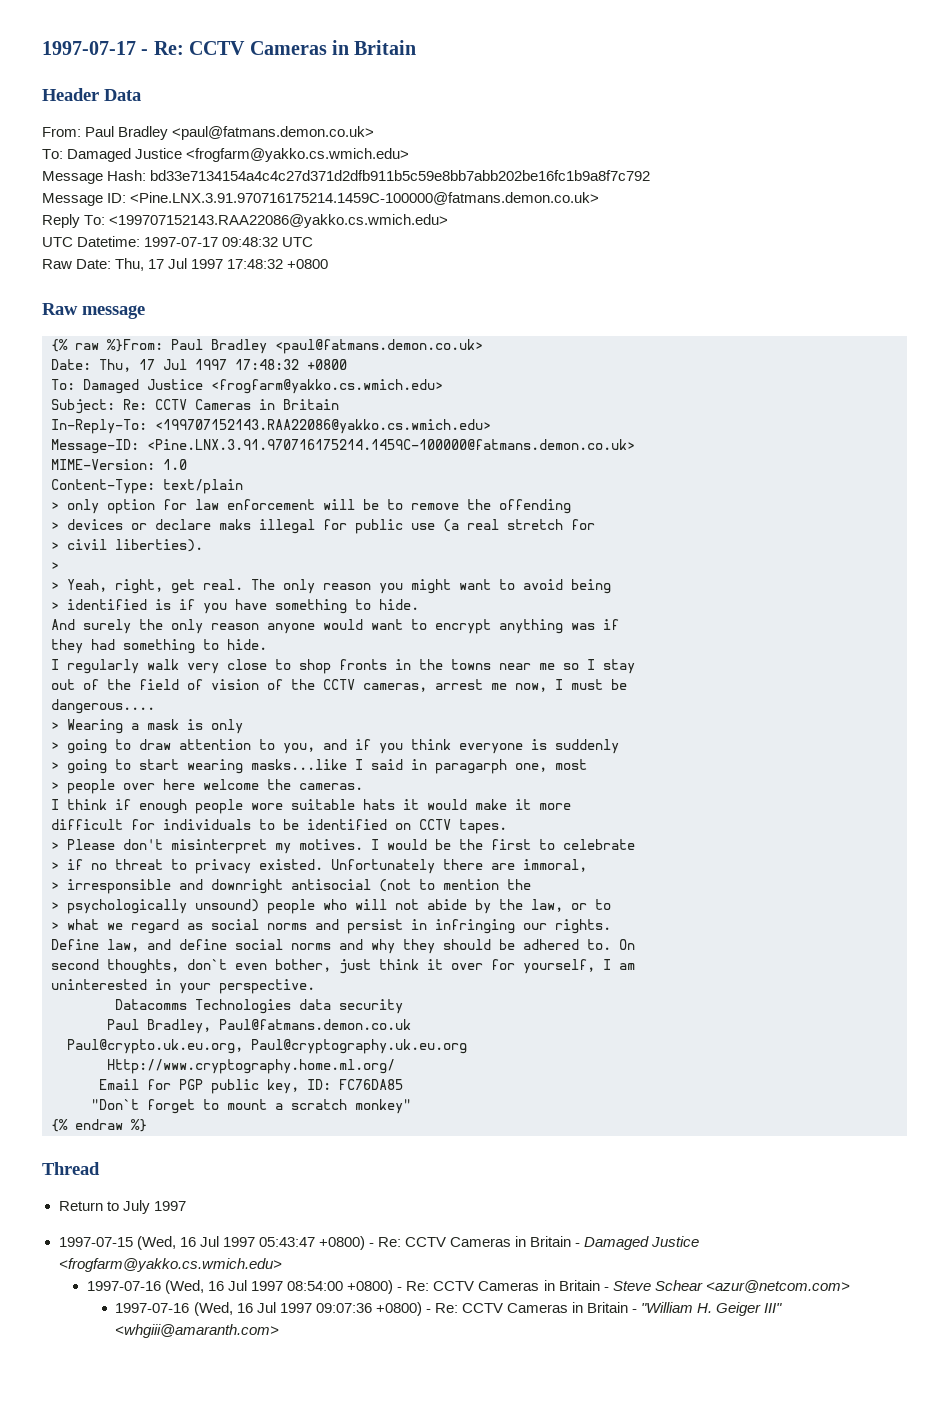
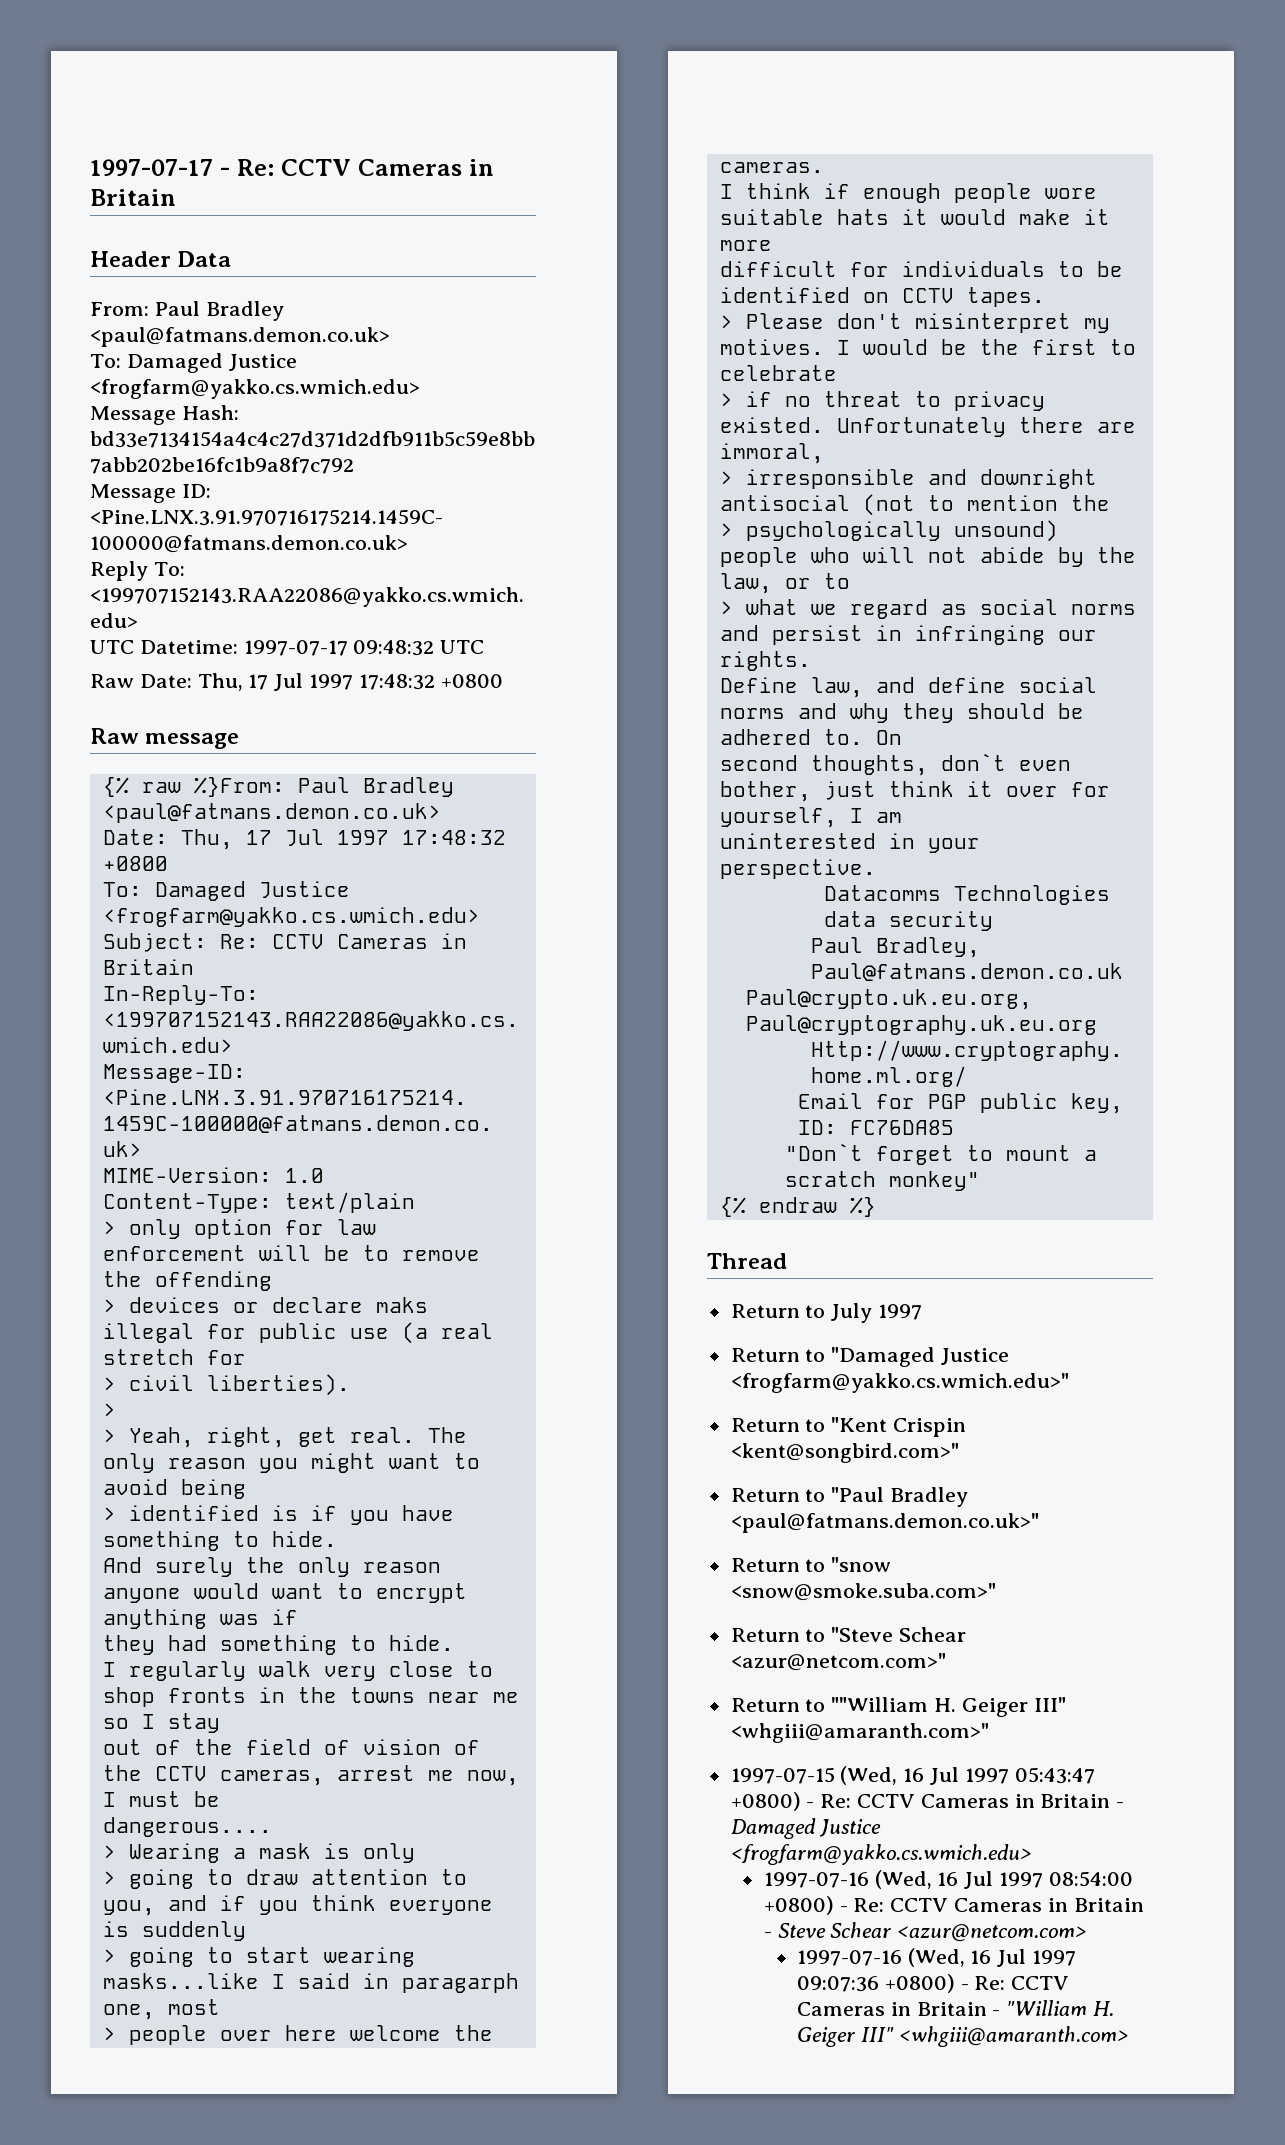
(186, 1206) none -> [730,1347,1010,1367] [730,1373,1069,1393] [730,1417,967,1437] [730,1443,959,1463] [730,1487,969,1507] [730,1513,1039,1533] [730,1557,892,1572] [730,1583,996,1601] [730,1627,967,1642] [730,1653,946,1671] [730,1697,1066,1717] [730,1723,989,1743] // Return to "Damaged Justice <frogfarm@yakko.cs.wmich.edu>" // Return to "Kent Crispin <kent@songbird.com>" // Return to "Paul Bradley <paul@fatmans.demon.co.uk>" // Return to "snow <snow@smoke.suba.com>" // Return to "Steve Schear <azur@netcom.com>" // Return to ""William H. Geiger III" <whgiii@amaranth.com>"

